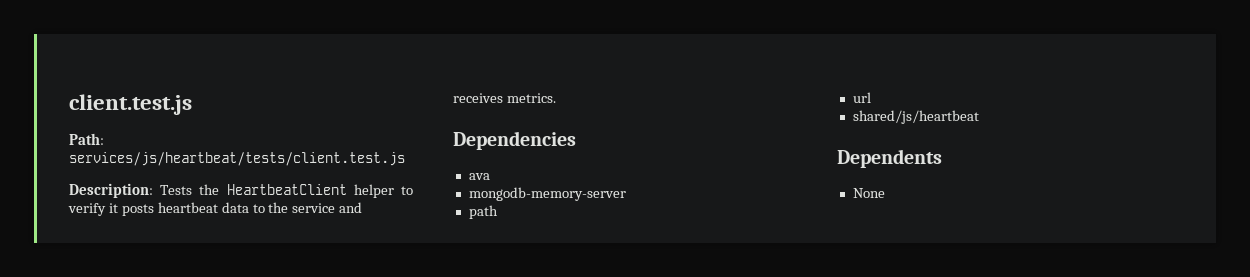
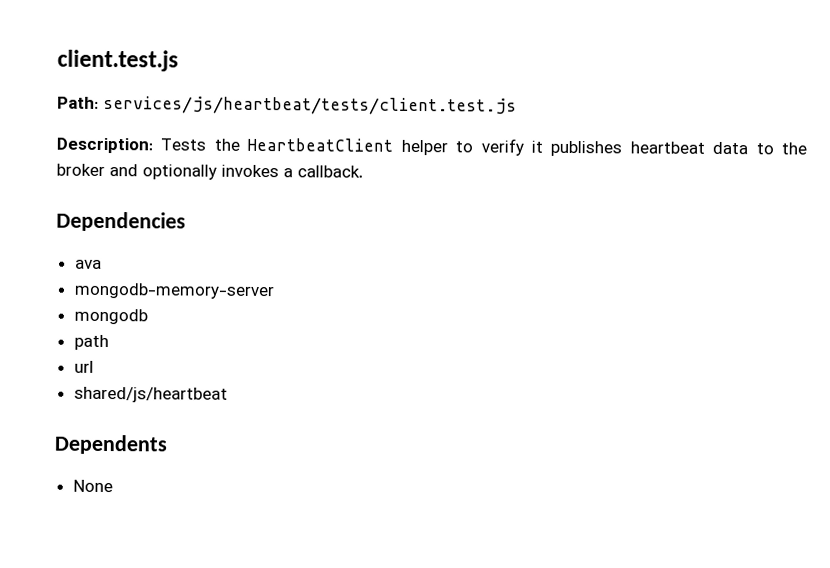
[121,204,154,216] posts -> [550,140,623,157] publishes
[292,202,363,213] [453,93,556,103] service and receives metrics. -> [56,163,363,180] broker and optionally invokes a callback.
(626, 194) none -> [73,308,148,325] // mongodb

